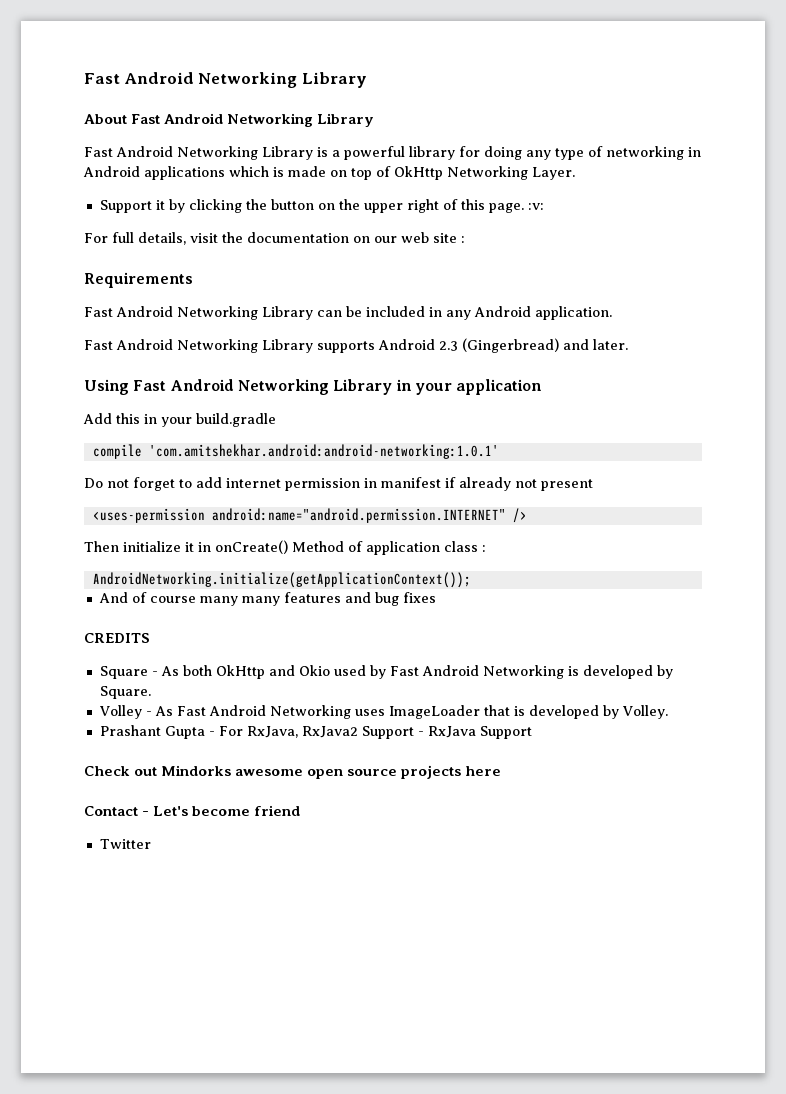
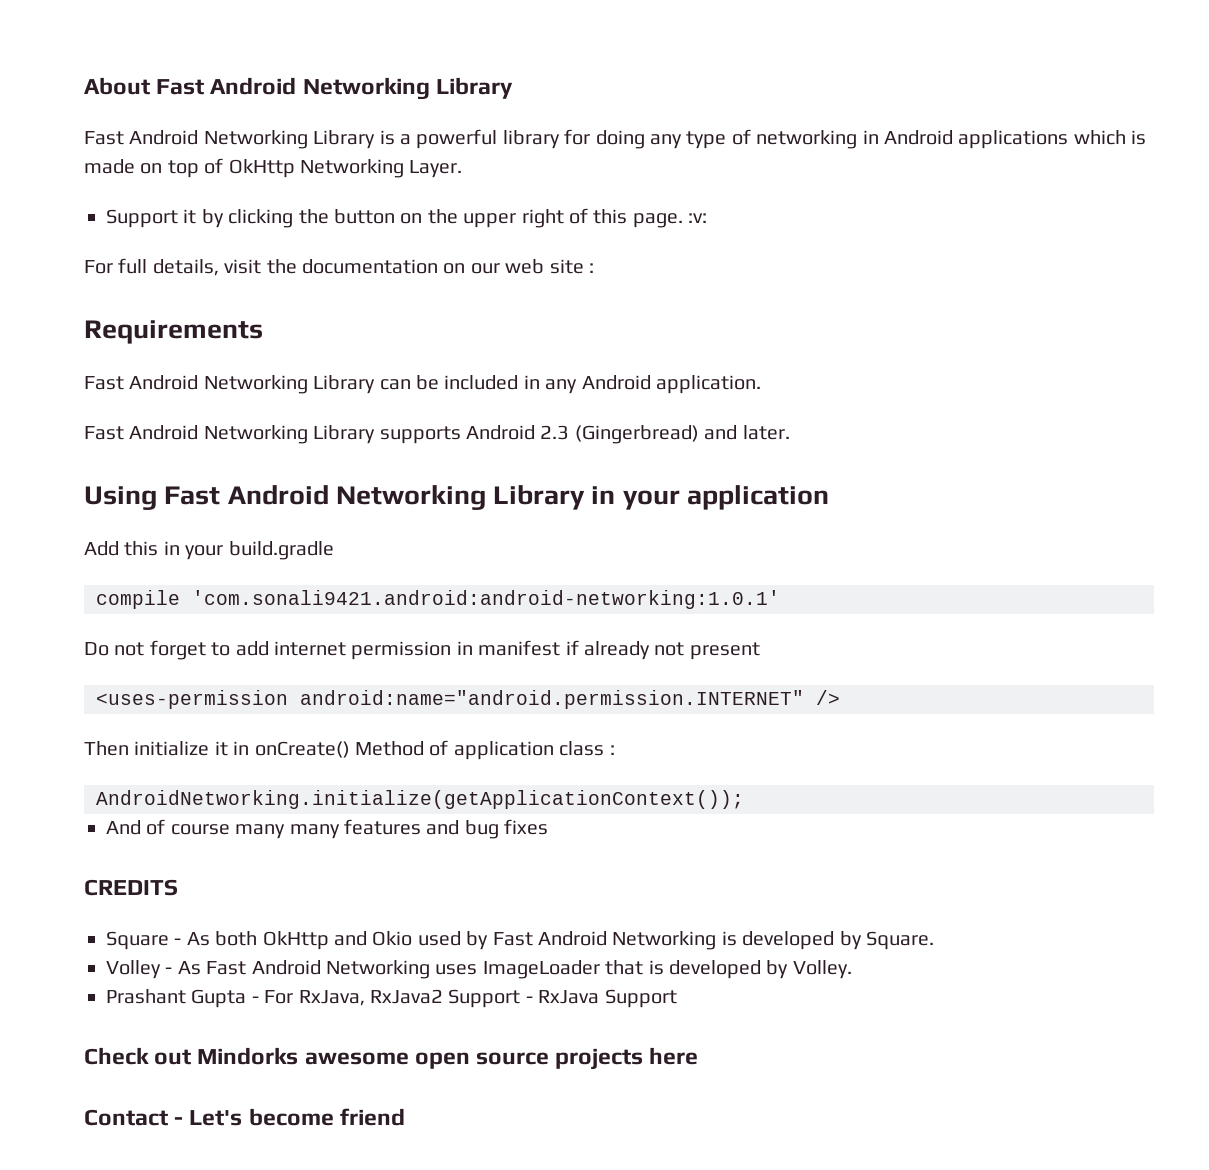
[84,72,367,88] Fast Android Networking Library // -> (84, 86) none
[148,444,499,459] 'com.amitshekhar.android:android-networking:1.0.1' -> [192,590,780,609] 'com.sonali9421.android:android-networking:1.0.1'
[99,839,151,849] // Twitter -> (405, 1117) none

